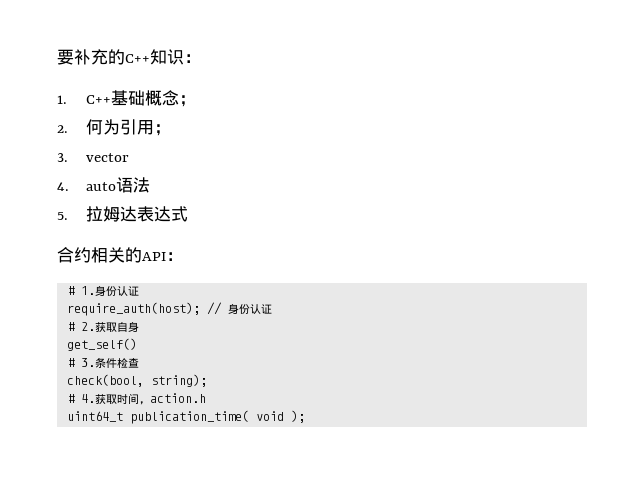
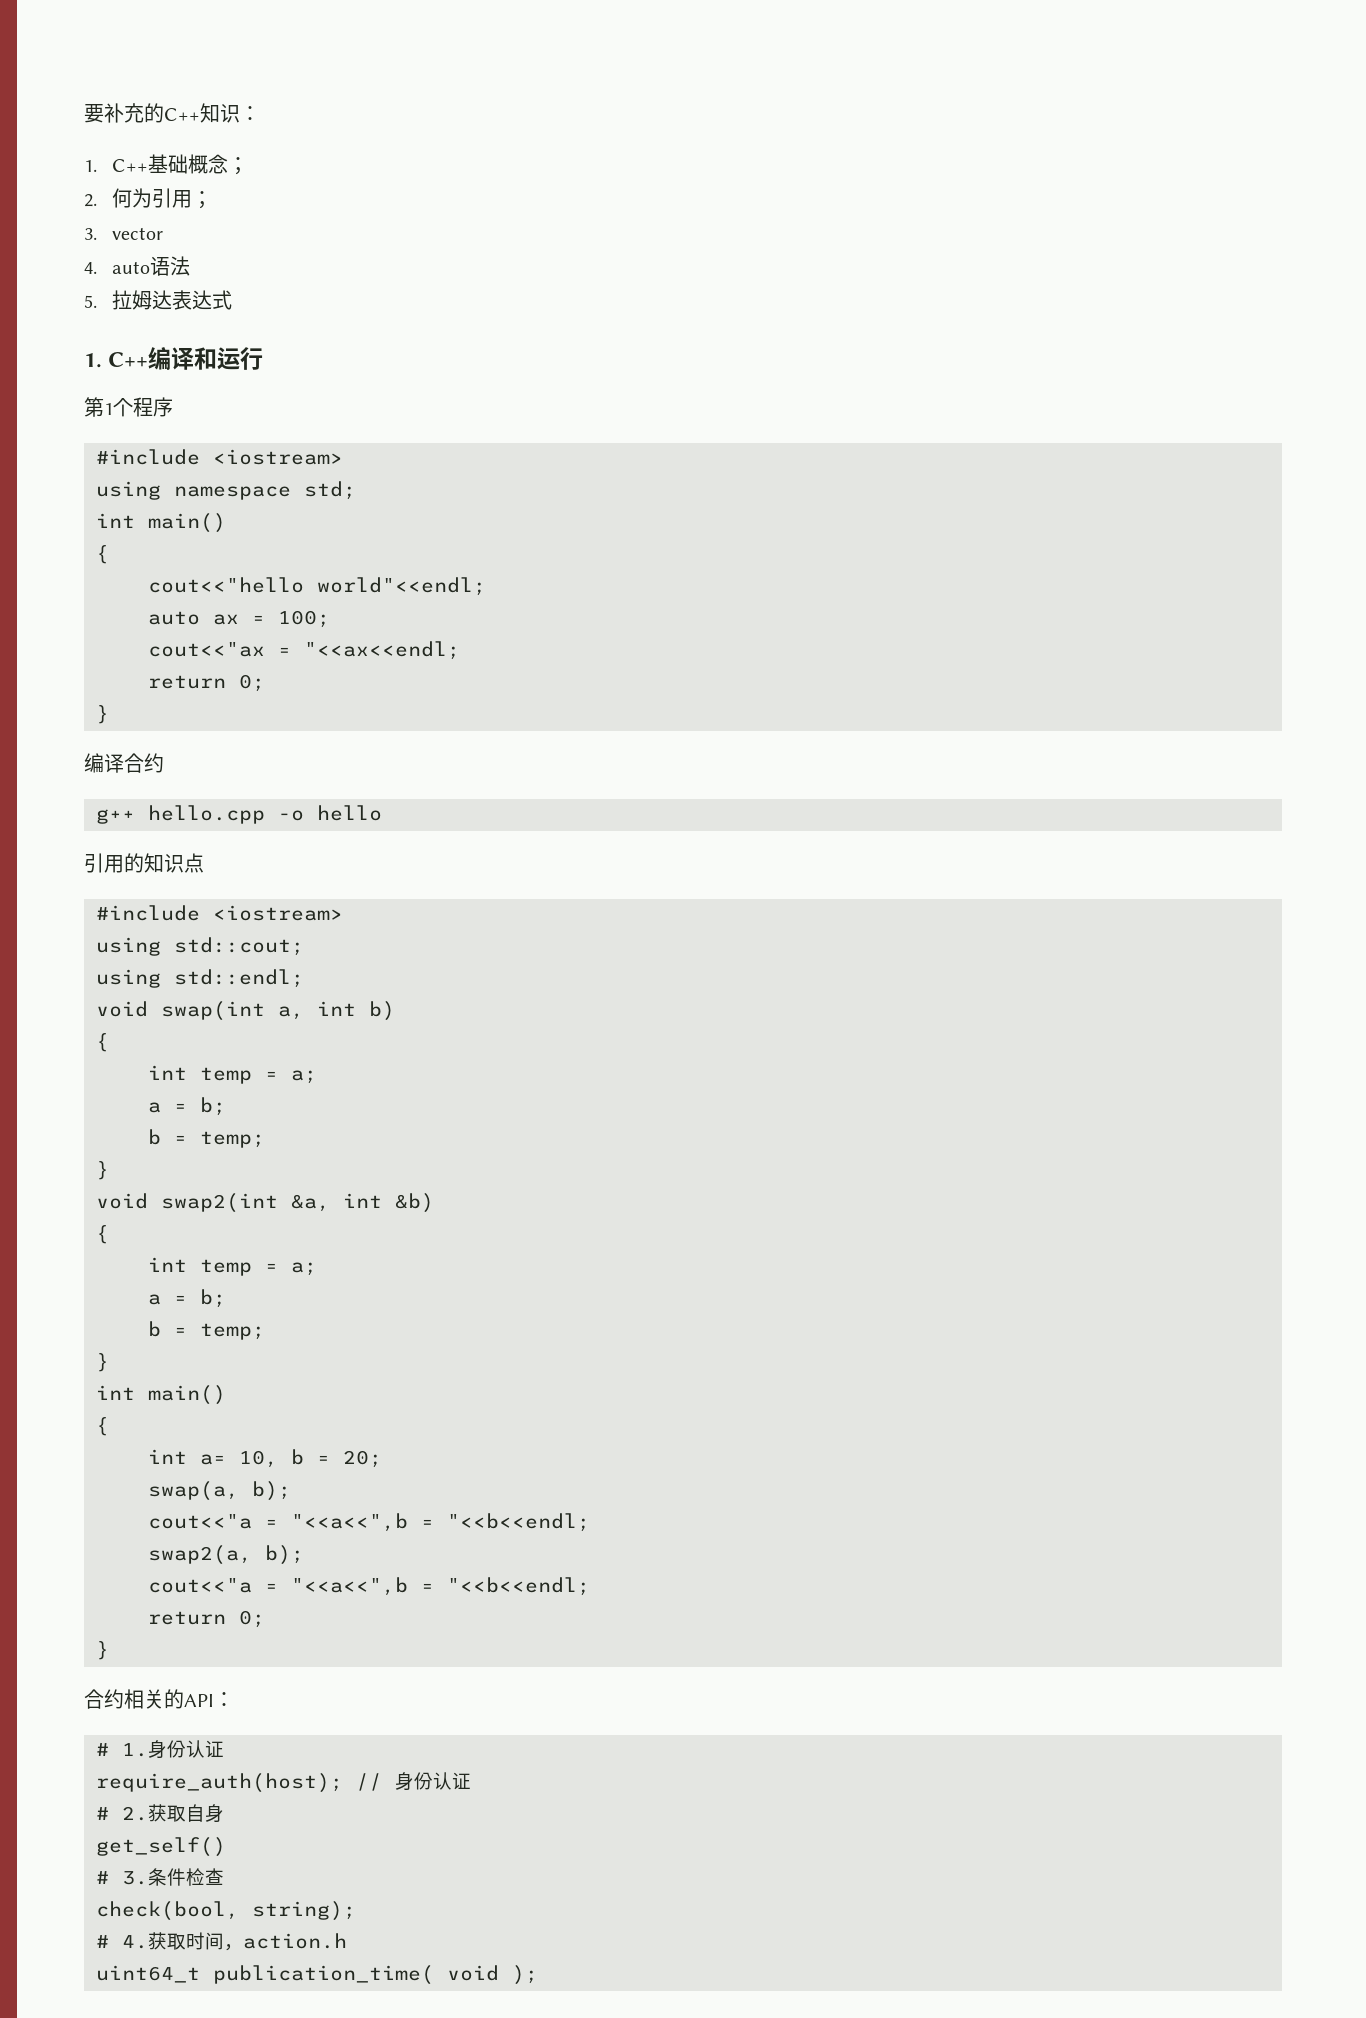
(189, 214) none -> [84,347,264,370] [84,397,173,417] [96,449,343,465] [96,481,356,500] [96,513,226,533] [96,545,109,564] [148,577,486,596] [148,610,330,628] [148,641,460,660] [148,674,265,692] [96,705,109,724] [84,753,164,773] [96,805,382,824] [84,853,204,873] [96,905,343,921] [96,937,304,956] [96,969,304,988] [96,1001,395,1021] [96,1033,109,1052] [148,1065,317,1084] [148,1097,226,1116] [148,1129,265,1148] [96,1161,109,1180] [96,1193,434,1213] [96,1225,109,1244] [148,1257,317,1276] [148,1289,226,1308] [148,1321,265,1340] [96,1353,109,1372] [96,1385,226,1405] [96,1417,109,1436] [148,1449,382,1468] [148,1481,291,1501] [148,1513,590,1532] [148,1545,304,1565] [148,1577,590,1596] [148,1610,265,1628] [96,1641,109,1660] // 1. C++编译和运行 // 第1个程序 // #include <iostream> // using namespace std; // int main() // { // cout<<"hello world"<<endl; // auto ax = 100; // cout<<"ax = "<<ax<<endl; // return 0; // } // 编译合约 // g++ hello.cpp -o hello // 引用的知识点 // #include <iostream> // using std::cout; // using std::endl; // void swap(int a, int b) // { // int temp = a; // a = b; // b = temp; // } // void swap2(int &a, int &b) // { // int temp = a; // a = b; // b = temp; // } // int main() // { // int a= 10, b = 20; // swap(a, b); // cout<<"a = "<<a<<",b = "<<b<<endl; // swap2(a, b); // cout<<"a = "<<a<<",b = "<<b<<endl; // return 0; // }

